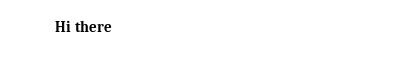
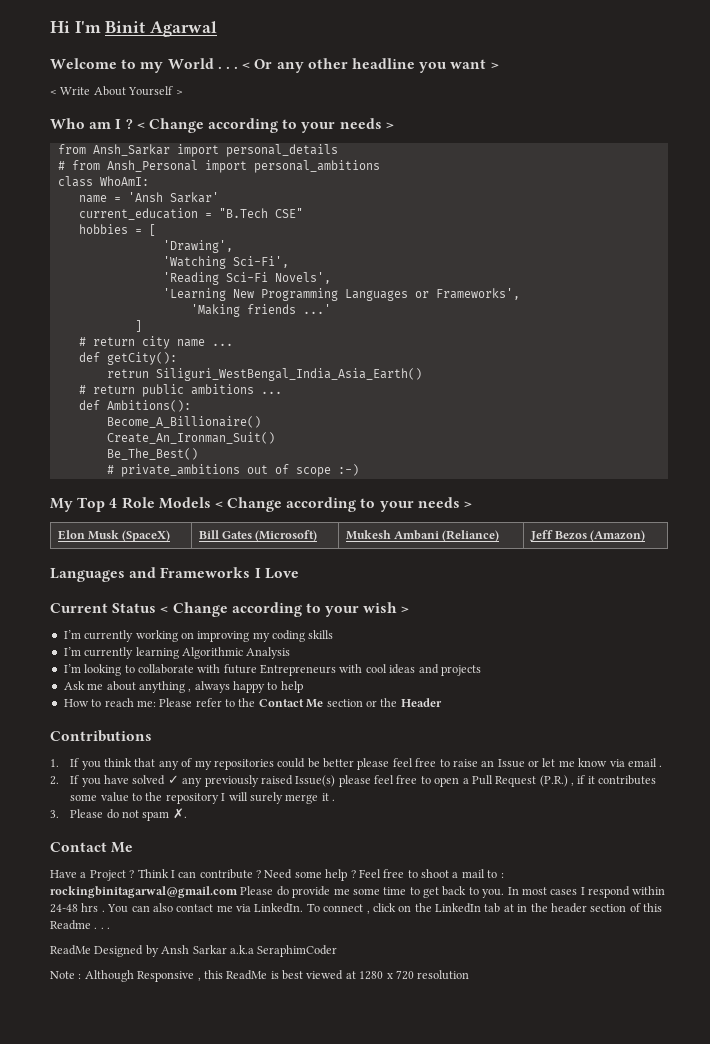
[75,20,113,32] there -> [74,21,218,37] [50,58,499,73] [50,86,183,96] [50,118,394,133] [57,144,338,157] [57,160,380,173] [57,176,149,187] [78,192,219,203] [78,208,303,220] [78,224,156,236] [162,240,233,253] [162,256,289,269] [162,272,331,285] [162,288,520,301] [190,304,331,317] [134,320,142,332] [78,336,233,349] [78,352,177,365] [106,368,422,381] [78,384,282,397] [78,400,191,412] [106,416,261,428] [106,432,275,444] [106,448,198,460] [106,464,359,477] [50,497,473,512] [57,530,171,542] [198,530,318,542] [345,530,500,542] [529,530,646,542] [50,567,299,582] [50,602,410,617] [63,630,334,642] [63,647,291,659] [63,664,481,676] [63,681,303,693] [63,698,442,708] [50,730,152,742] [50,758,663,770] [50,775,657,787] [70,792,335,804] [50,808,187,821] [50,842,134,853] [50,869,504,881] [50,886,666,898] [50,903,662,914] [50,920,111,930] [50,945,338,957] [50,970,470,982] I'm Binit Agarwal // Welcome to my World . . . < Or any other headline you want > // < Write About Yourself > // Who am I ? < Change according to your needs > // from Ansh_Sarkar import personal_details // # from Ansh_Personal import personal_ambitions // class WhoAmI: // name = 'Ansh Sarkar' // current_education = "B.Tech CSE" // hobbies = [ // 'Drawing', // 'Watching Sci-Fi', // 'Reading Sci-Fi Novels', // 'Learning New Programming Languages or Frameworks', // 'Making friends ...' // ] // # return city name ... // def getCity(): // retrun Siliguri_WestBengal_India_Asia_Earth() // # return public ambitions ... // def Ambitions(): // Become_A_Billionaire() // Create_An_Ironman_Suit() // Be_The_Best() // # private_ambitions out of scope :-) // My Top 4 Role Models < Change according to your needs > // Elon Musk (SpaceX) | Bill Gates (Microsoft) | Mukesh Ambani (Reliance) | Jeff Bezos (Amazon) // Languages and Frameworks I Love // Current Status < Change according to your wish > // I’m currently working on improving my coding skills // I’m currently learning Algorithmic Analysis // I’m looking to collaborate with future Entrepreneurs with cool ideas and projects // Ask me about anything , always happy to help // How to reach me: Please refer to the Contact Me section or the Header // Contributions // 1. If you think that any of my repositories could be better please feel free to raise an Issue or let me know via email . // 2. If you have solved ✓ any previously raised Issue(s) please feel free to open a Pull Request (P.R.) , if it contributes some value to the repository I will surely merge it . // 3. Please do not spam ✗. // Contact Me // Have a Project ? Think I can contribute ? Need some help ? Feel free to shoot a mail to : rockingbinitagarwal@gmail.com Please do provide me some time to get back to you. In most cases I respond within 24-48 hrs . You can also contact me via LinkedIn. To connect , click on the LinkedIn tab at in the header section of this Readme . . . // ReadMe Designed by Ansh Sarkar a.k.a SeraphimCoder // Note : Although Responsive , this ReadMe is best viewed at 1280 x 720 resolution

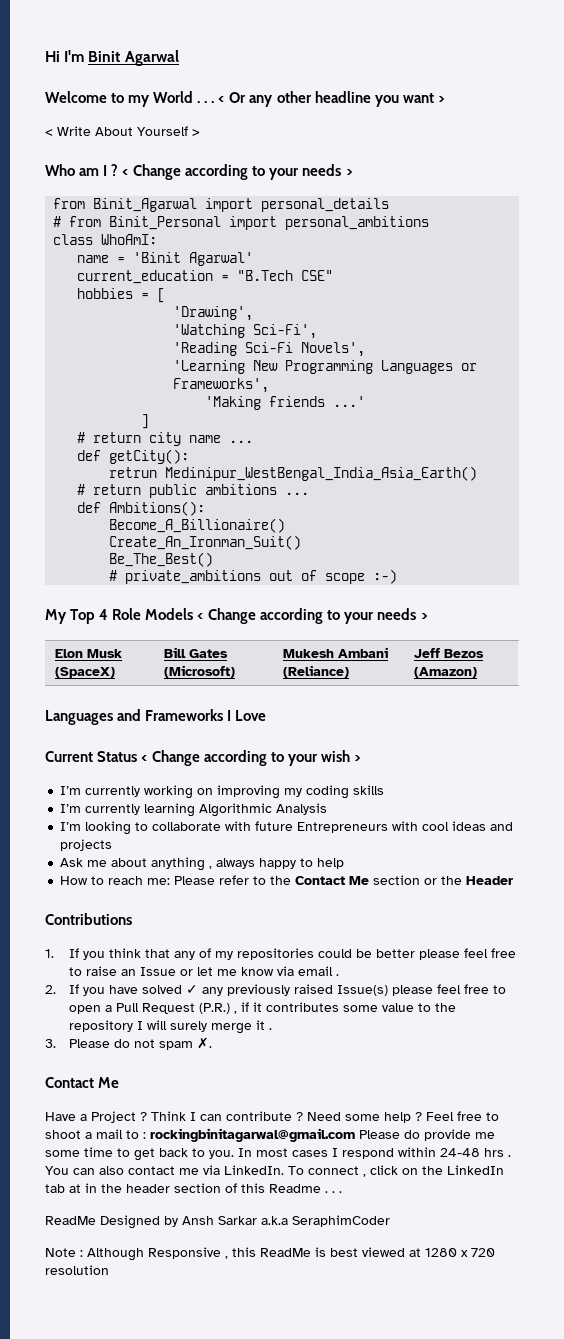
[92,144,170,156] Ansh_Sarkar -> [93,198,198,212] Binit_Agarwal
[106,160,198,172] Ansh_Personal -> [109,216,222,230] Binit_Personal
[127,192,219,203] 'Ansh Sarkar' -> [133,252,254,266] 'Binit Agarwal'
[155,368,422,381] Siliguri_WestBengal_India_Asia_Earth() -> [165,466,478,481] Medinipur_WestBengal_India_Asia_Earth()

